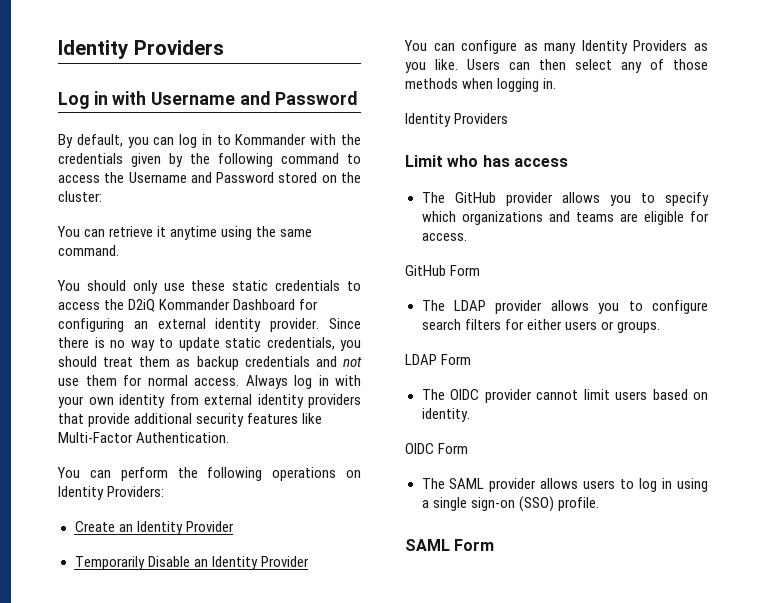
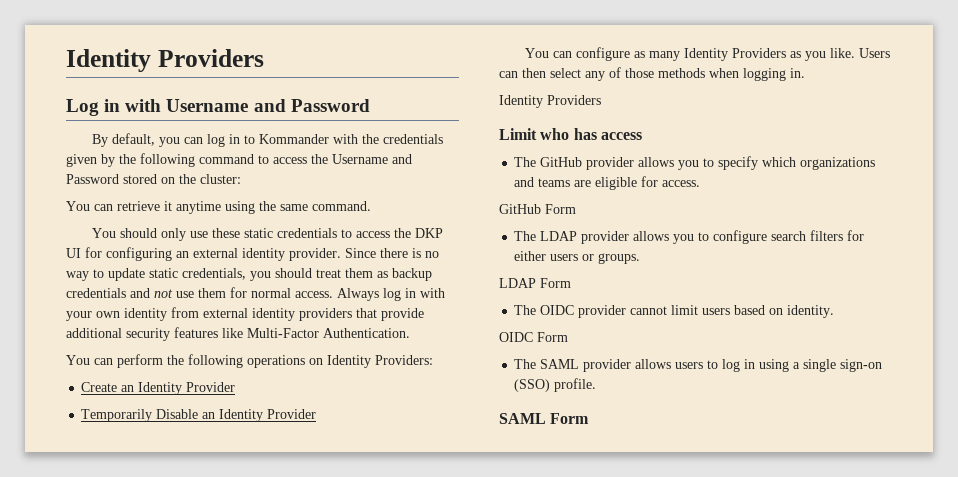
[128,299,296,312] D2iQ Kommander Dashboard -> [415,228,444,238] [66,248,81,258] DKP UI

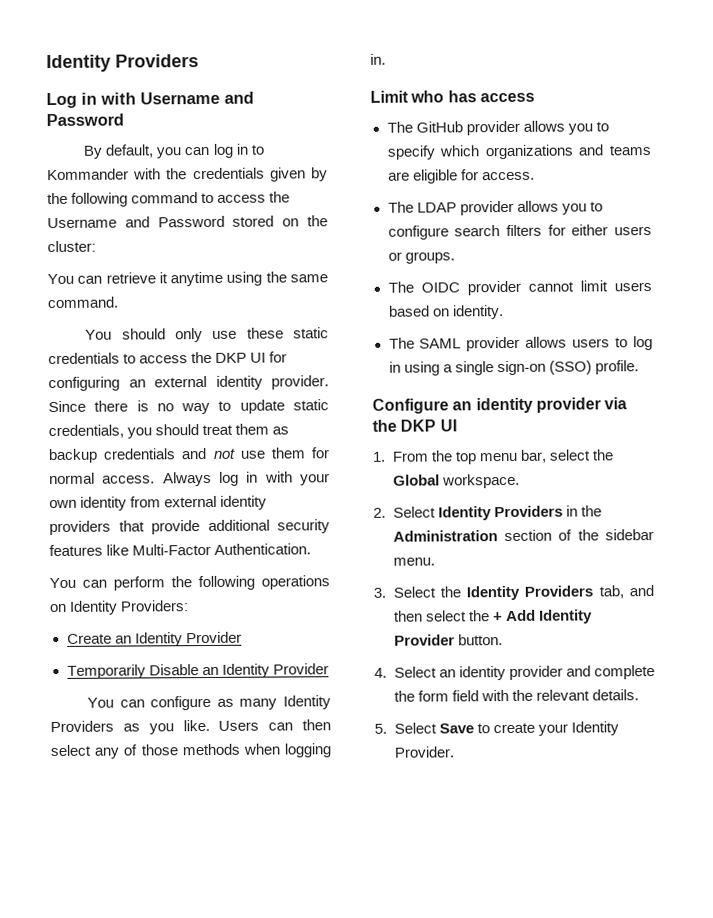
[499,95,601,108] // Identity Providers -> (386, 59) none
[499,204,576,214] // GitHub Form -> (535, 176) none
[499,278,571,288] // LDAP Form -> (455, 257) none
[499,332,568,342] // OIDC Form -> (504, 312) none
[499,413,590,424] SAML Form -> [372,397,628,414] [372,419,457,432] [372,449,614,465] [392,473,520,489] [373,505,602,521] [392,529,654,542] [392,557,435,566] [373,585,654,601] [393,609,593,624] [393,634,503,646] [374,665,655,681] [393,689,639,702] [374,721,619,736] [393,746,454,758] Configure an identity provider via the DKP UI // 1. From the top menu bar, select the Global workspace. // 2. Select Identity Providers in the Administration section of the sidebar menu. // 3. Select the Identity Providers tab, and then select the + Add Identity Provider button. // 4. Select an identity provider and complete the form field with the relevant details. // 5. Select Save to create your Identity Provider.

